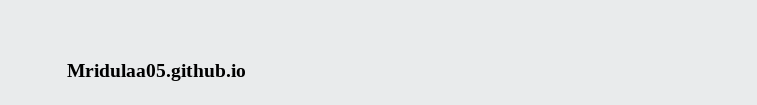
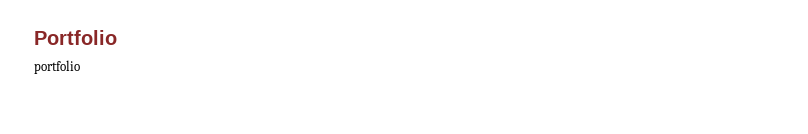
[67,64,246,81] Mridulaa05.github.io -> [34,30,117,45] [34,60,80,74] Portfolio // portfolio

